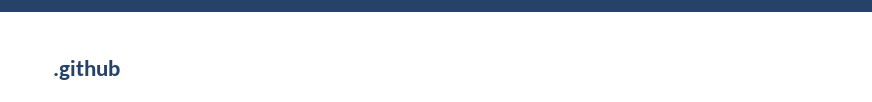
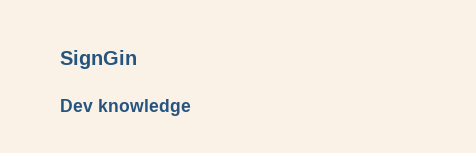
[53,60,120,80] .github -> [60,50,137,69] [60,99,191,116] SignGin // Dev knowledge

